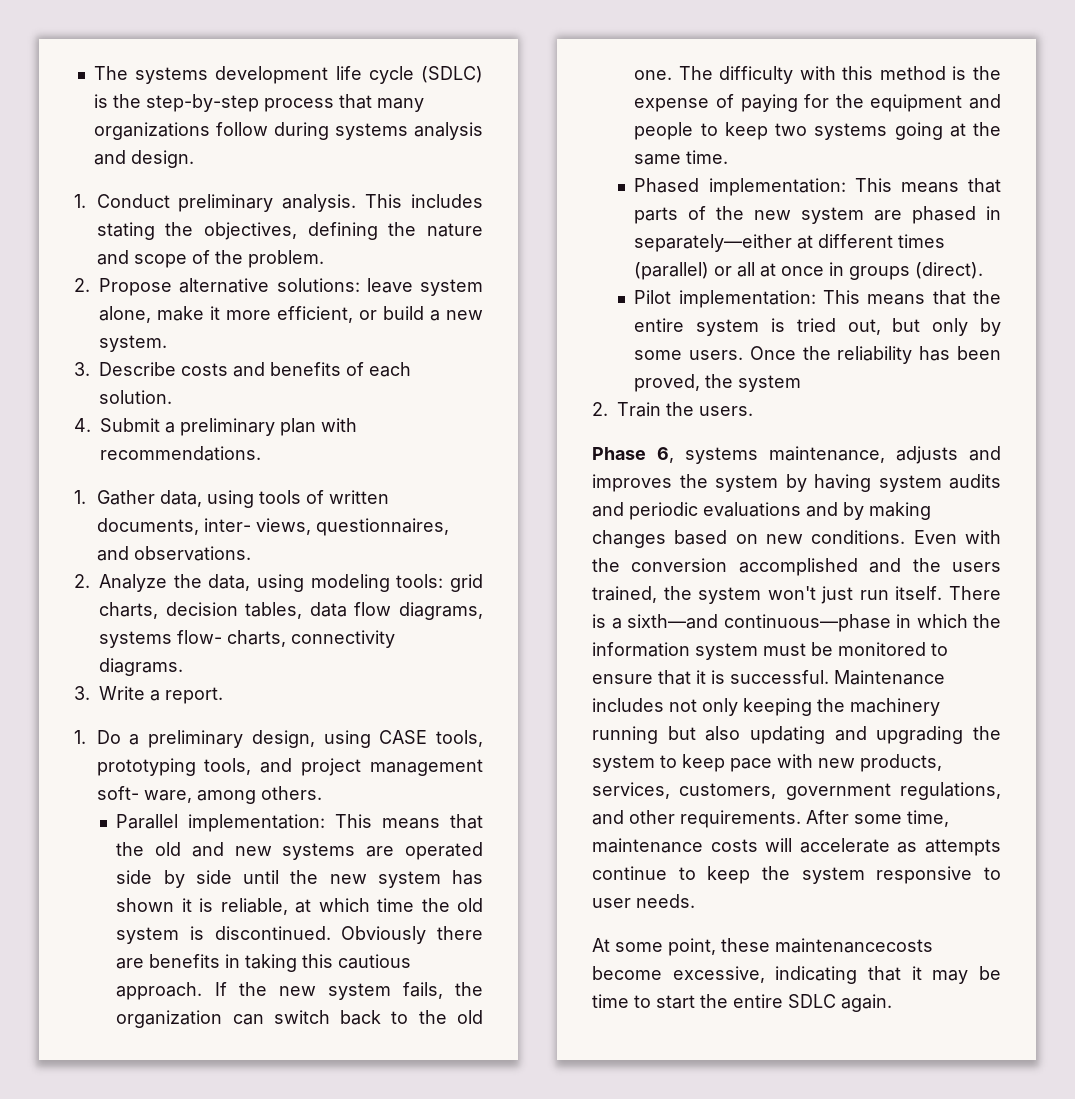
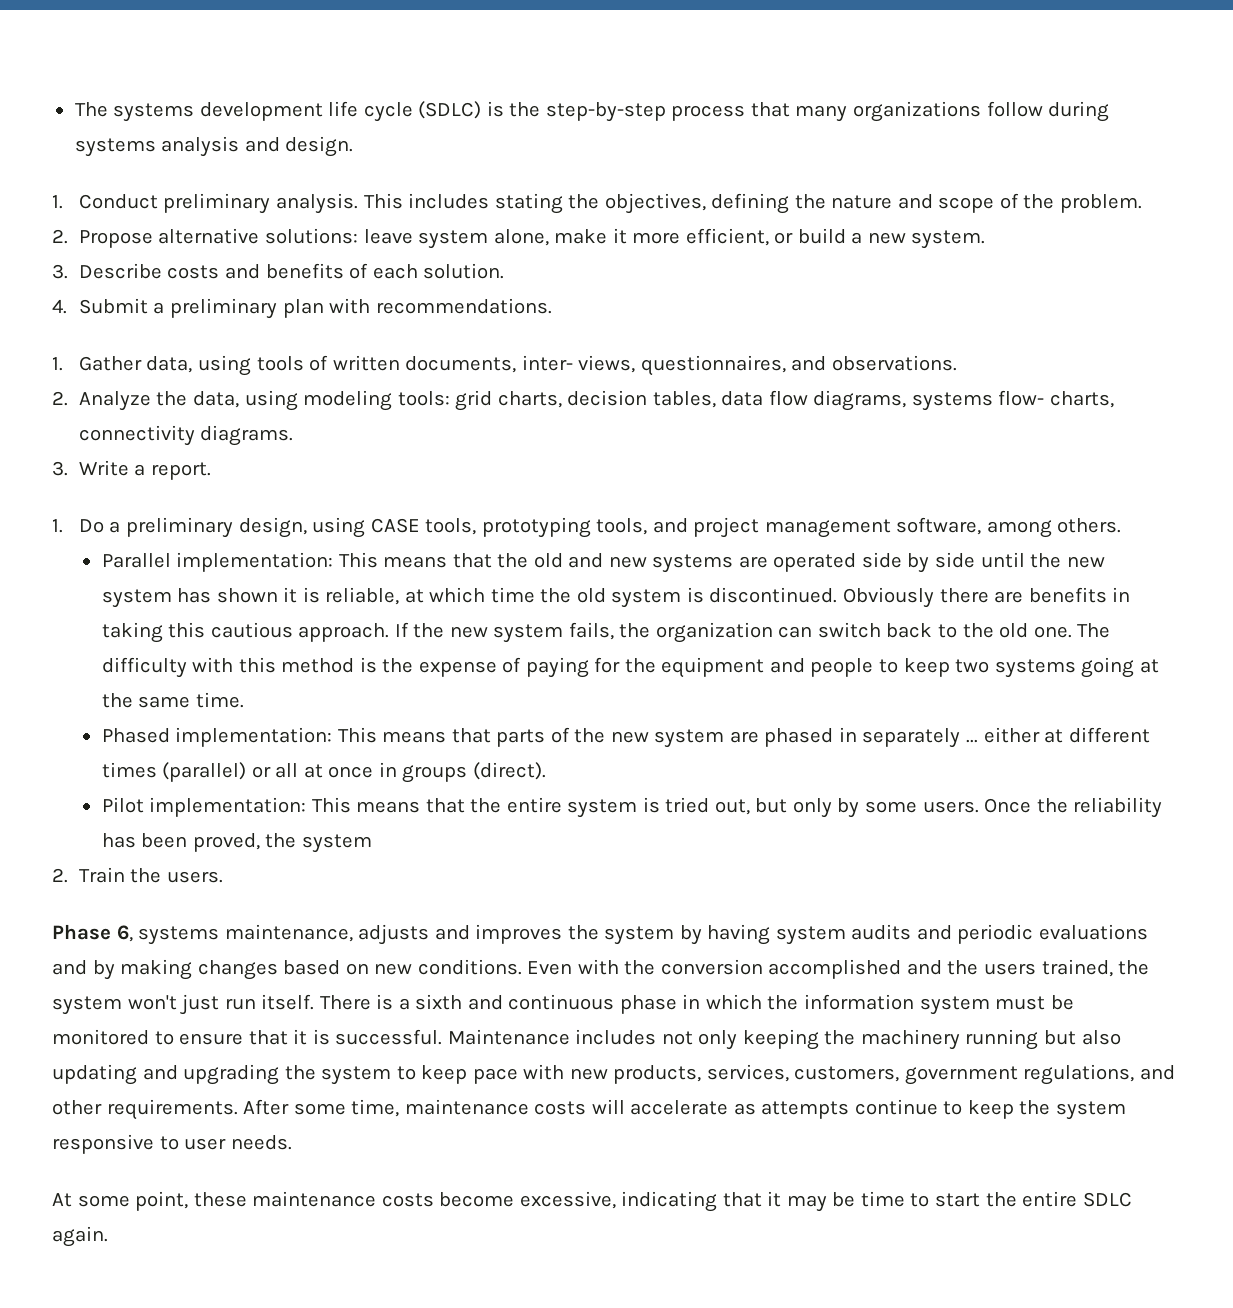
[96,786,192,803] soft- ware, -> [896,517,982,535] software,
[634,234,793,252] separately—either -> [862,727,1040,748] separately ... either
[627,614,891,632] sixth—and continuous—phase -> [415,994,677,1014] sixth and continuous phase
[775,938,933,953] maintenancecosts -> [252,1191,434,1207] maintenance costs

